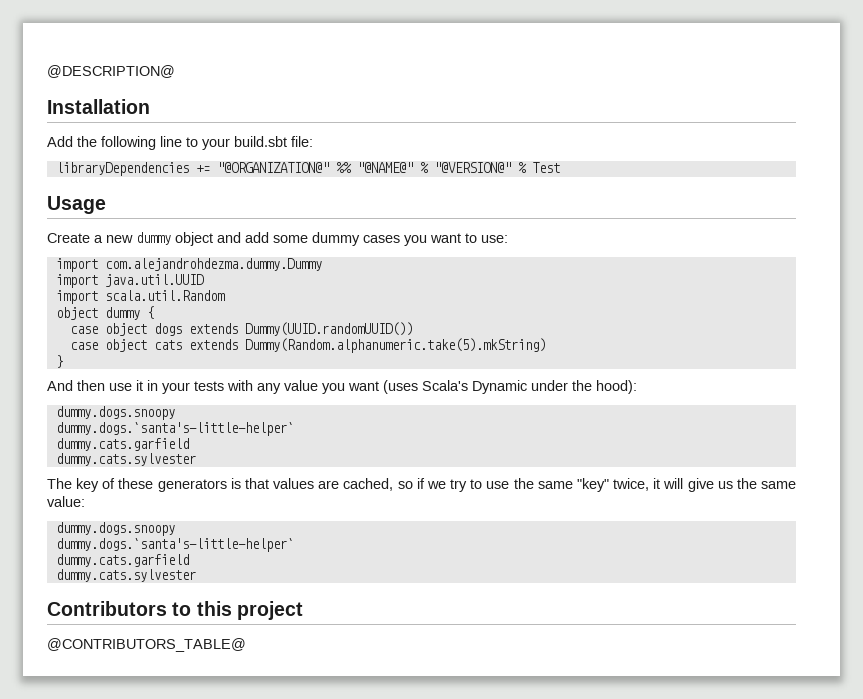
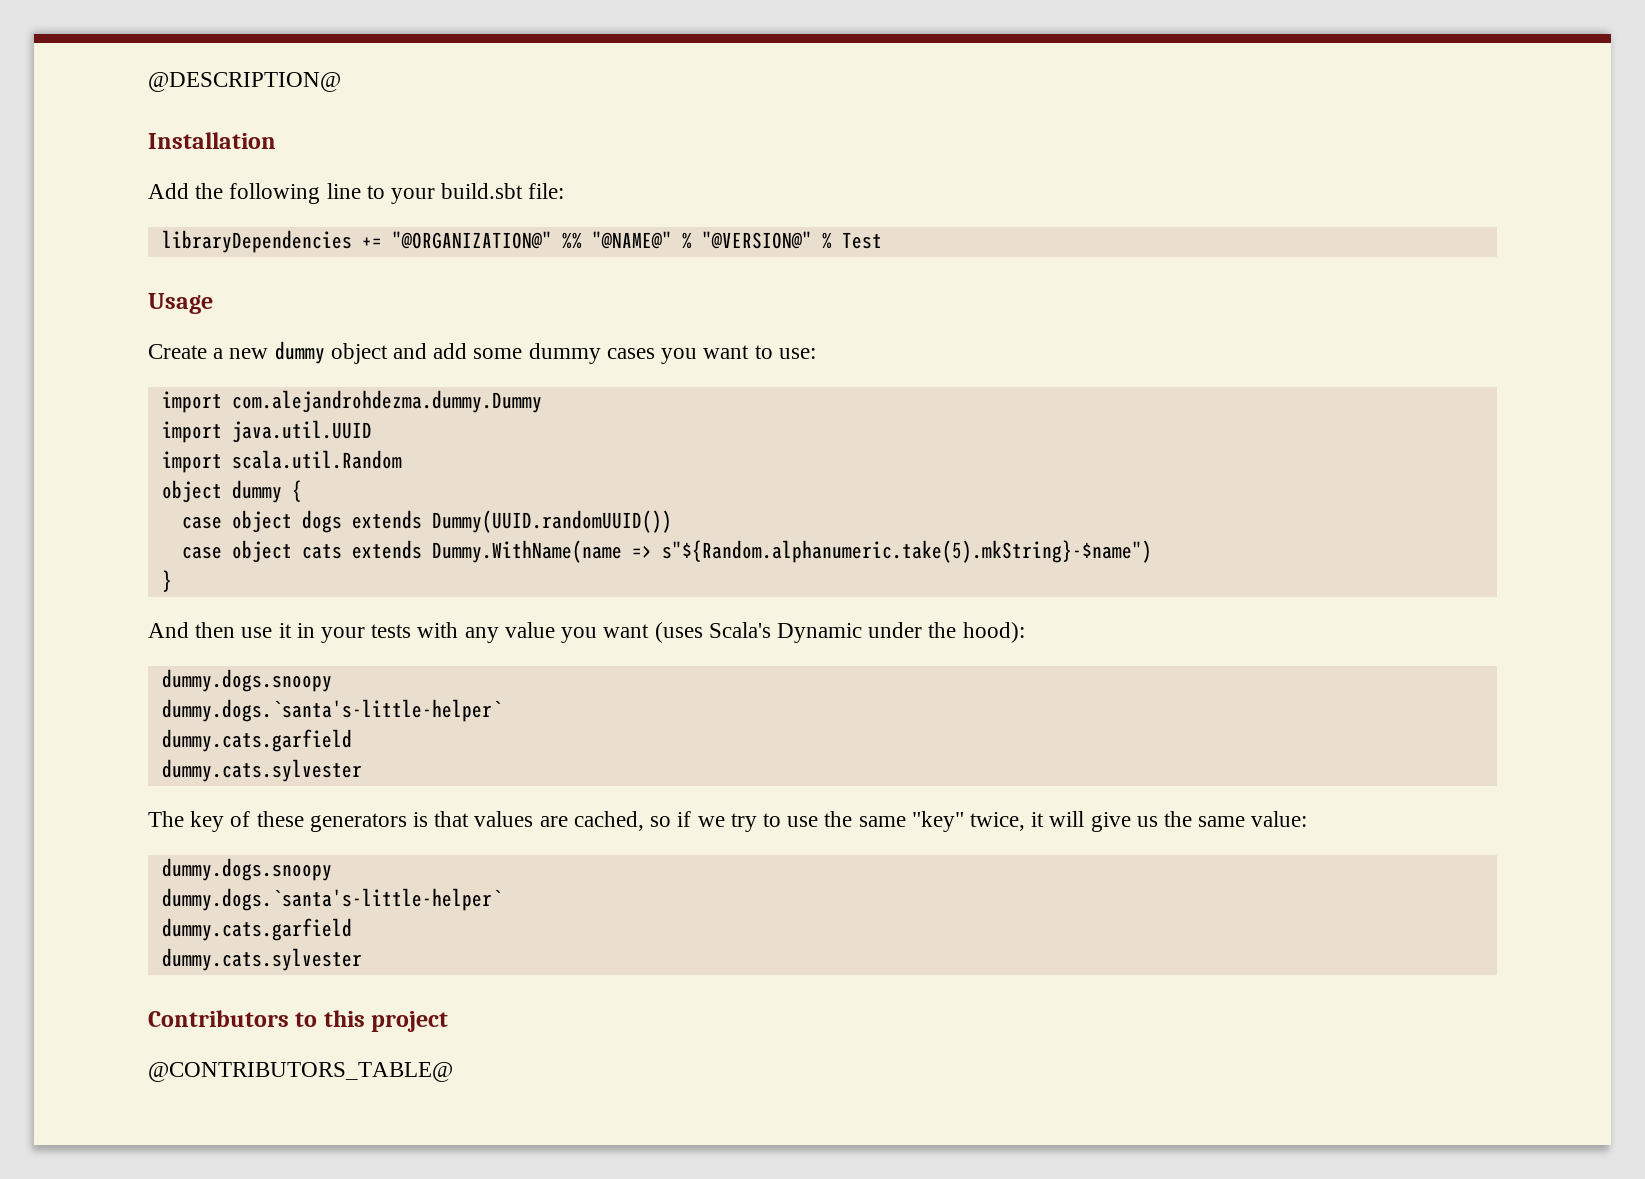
[244,338,546,353] Dummy(Random.alphanumeric.take(5).mkString) -> [431,540,1152,563] Dummy.WithName(name => s"${Random.alphanumeric.take(5).mkString}-$name")

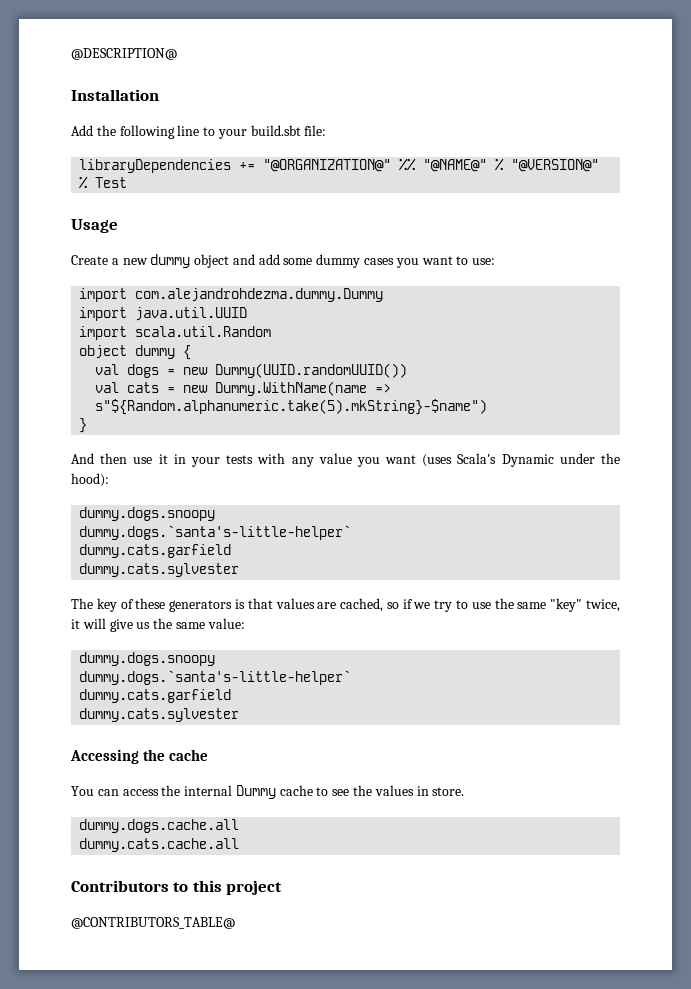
[181,510,672,533] [181,540,422,563] case object dogs extends Dummy(UUID.randomUUID()) // case object cats extends -> [95,363,408,378] [95,382,209,393] val dogs = new Dummy(UUID.randomUUID()) // val cats = new
(362, 959) none -> [70,749,209,764] [71,785,465,799] [79,819,240,833] [79,838,240,852] // Accessing the cache // You can access the internal Dummy cache to see the values in store. // dummy.dogs.cache.all // dummy.cats.cache.all

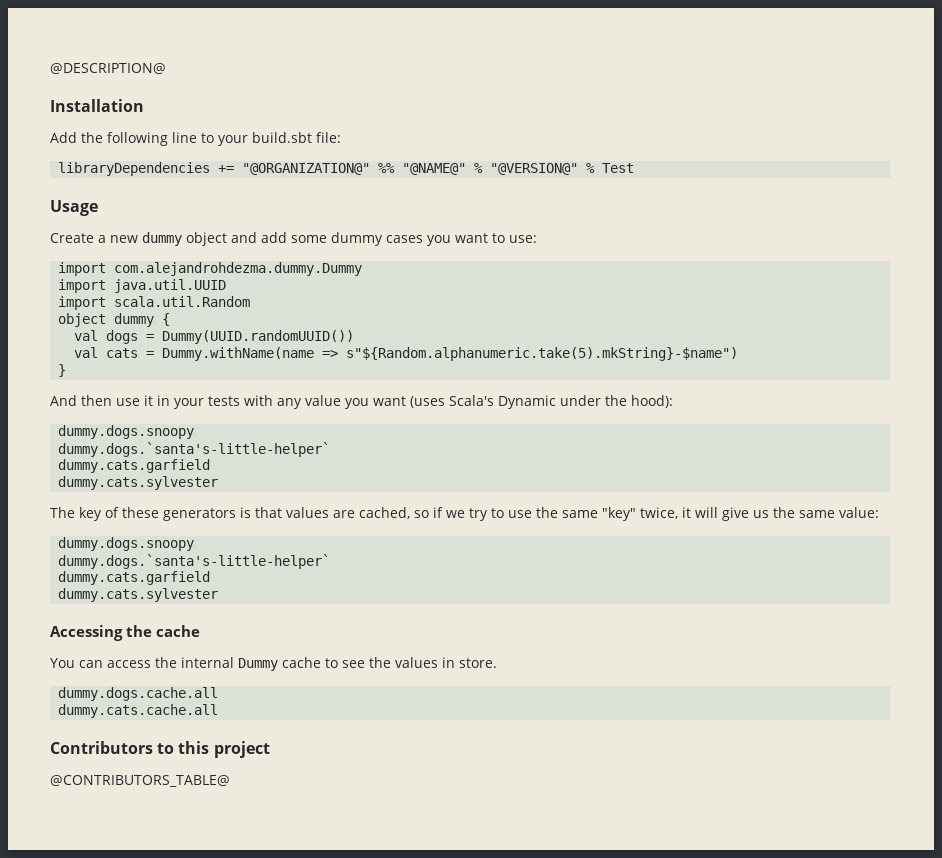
[183,367,209,375] new -> (155, 337) none
[183,381,368,396] new Dummy.WithName(name -> [162,347,315,361] Dummy.withName(name

